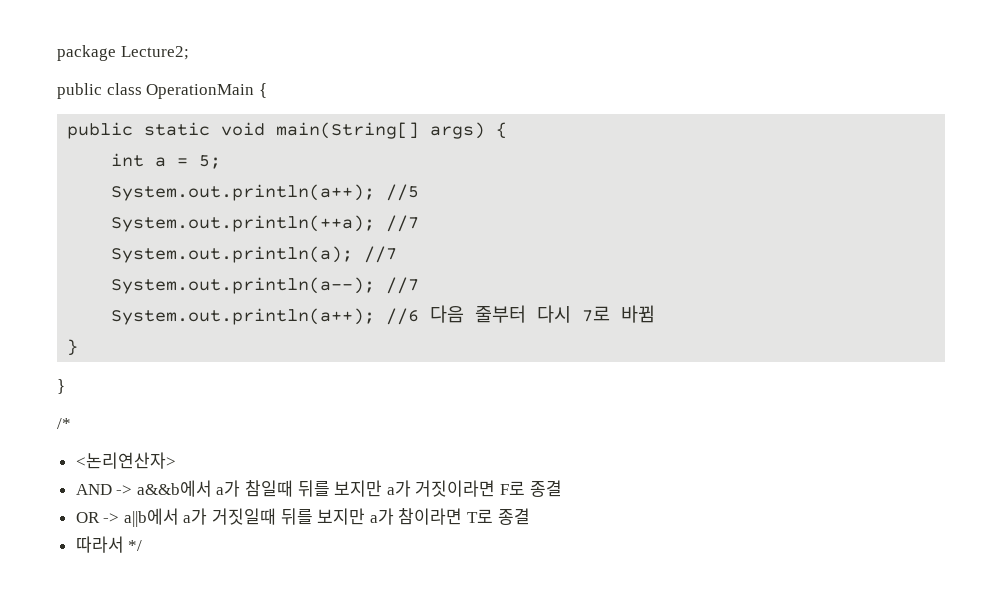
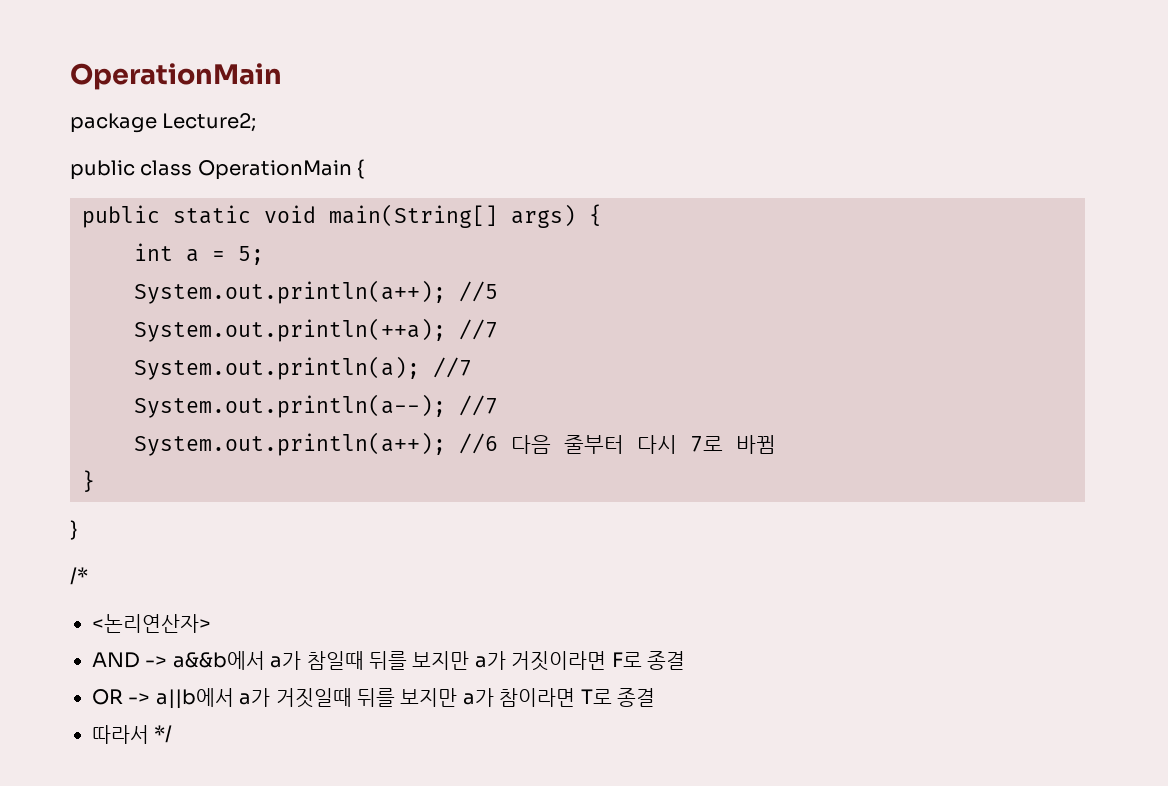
(57, 53) none -> [70,63,282,90] OperationMain //

